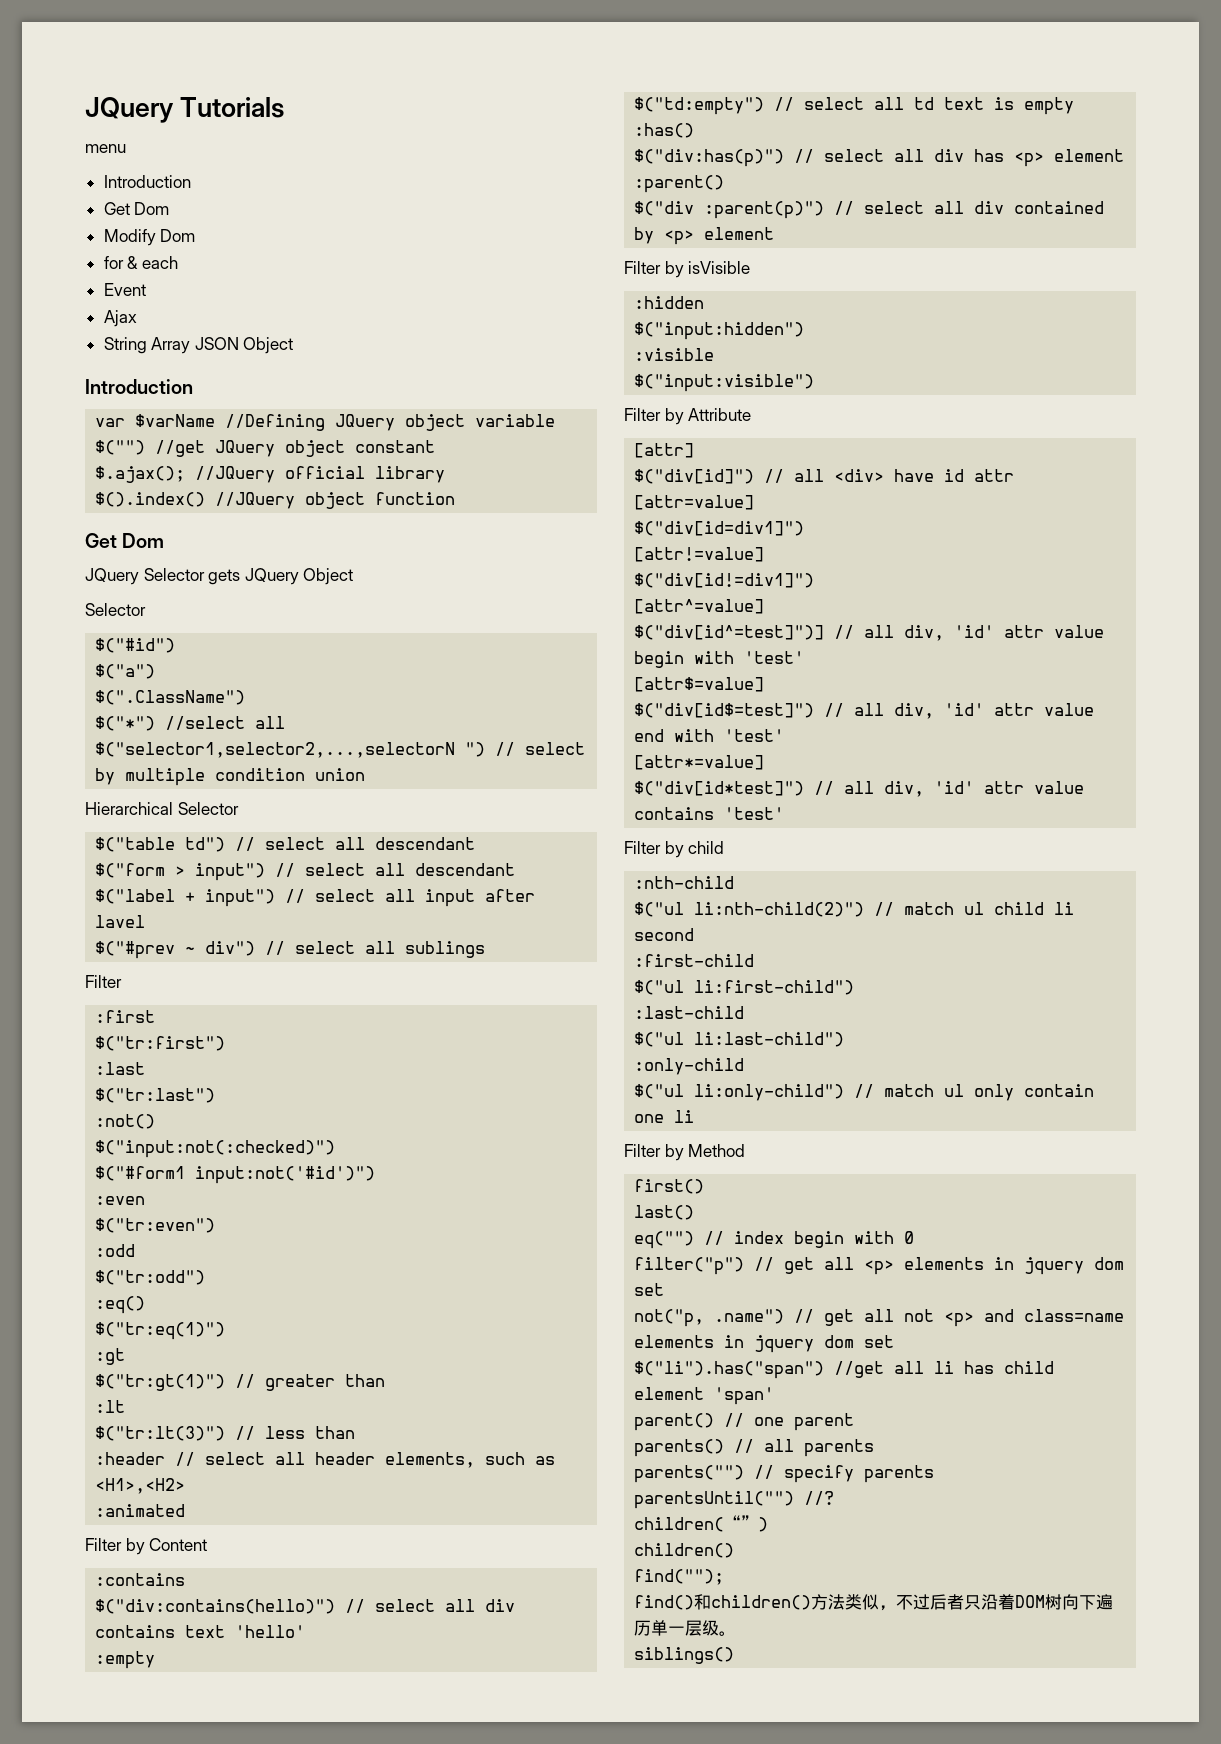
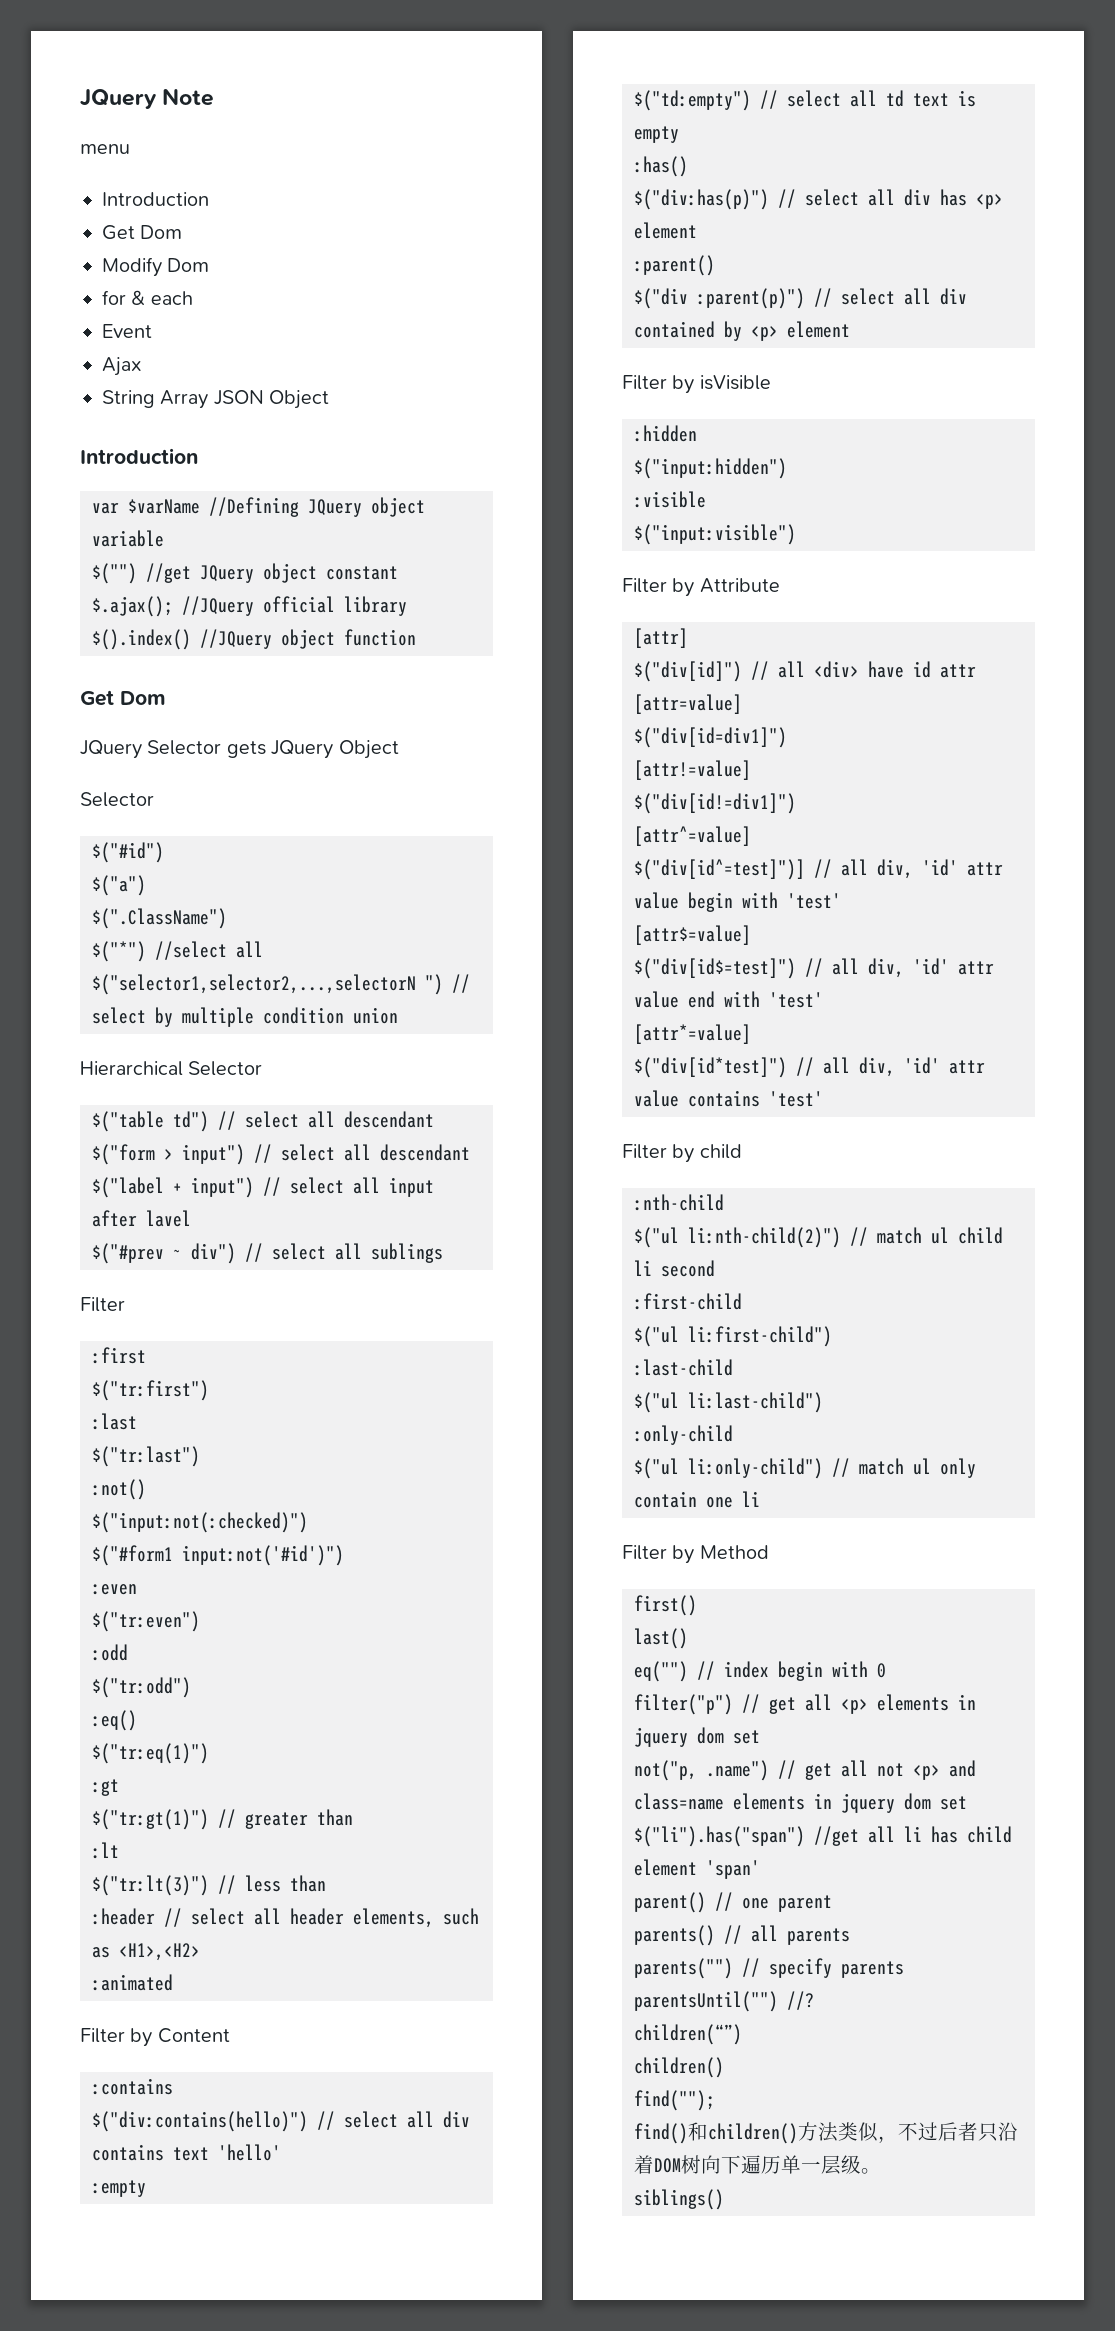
[85,97,285,123] JQuery Tutorials -> [80,88,215,109] JQuery Note

